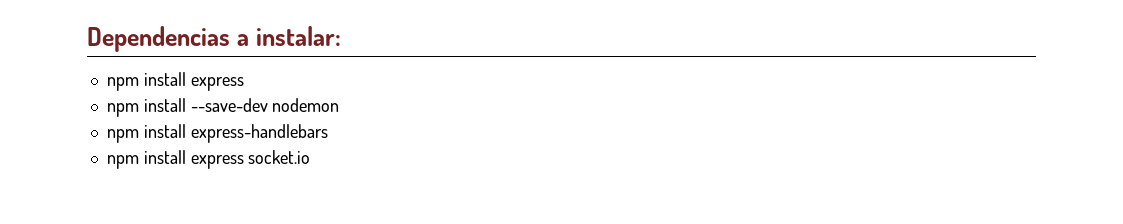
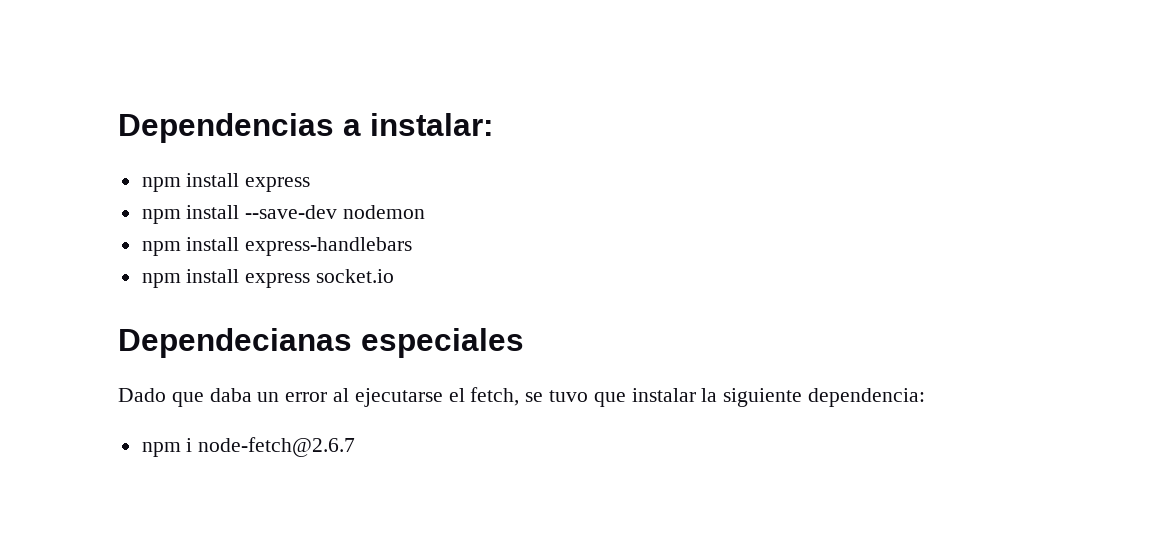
(311, 157) none -> [118,328,524,358] [118,387,926,407] [141,437,356,457] // Dependecianas especiales // Dado que daba un error al ejecutarse el fetch, se tuvo que instalar la siguiente dependencia: // npm i node-fetch@2.6.7

